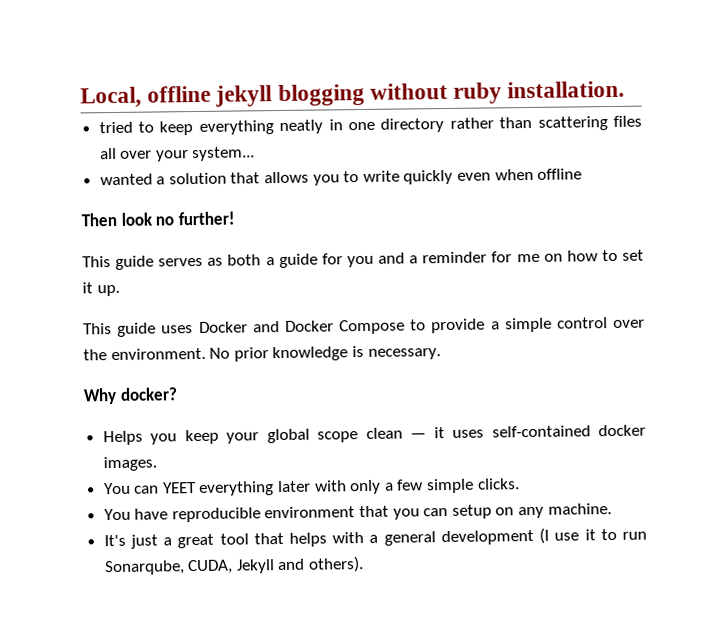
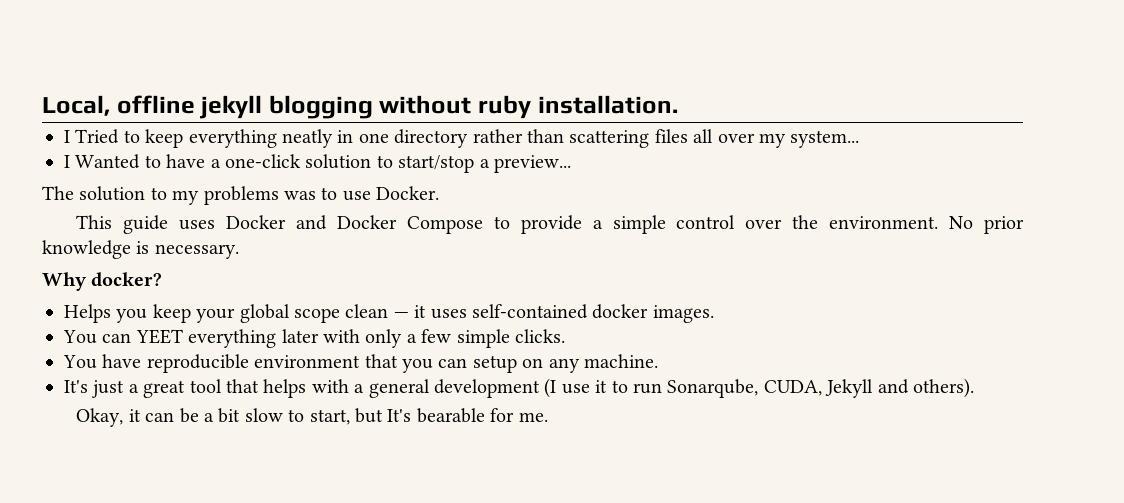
[98,121,133,134] tried -> [64,129,120,144] I Tried
[155,150,189,162] your -> [758,133,786,148] my
[99,168,583,186] [81,211,235,227] [82,249,645,270] [82,282,120,297] wanted a solution that allows you to write quickly even when offline // Then look no further! // This guide serves as both a guide for you and a reminder for me on how to set it up. -> [64,154,571,173] [42,186,440,205] I Wanted to have a one-click solution to start/stop a preview... // The solution to my problems was to use Docker.
(365, 564) none -> [76,408,548,427] // Okay, it can be a bit slow to start, but It's bearable for me.

